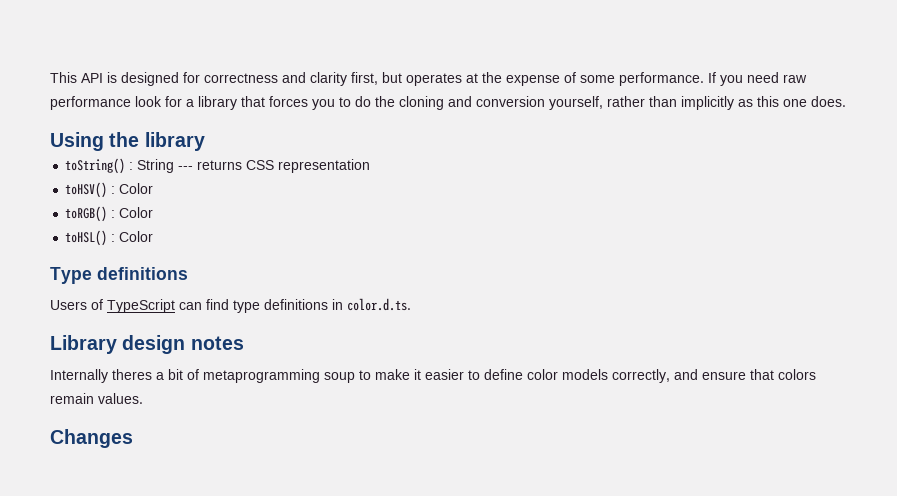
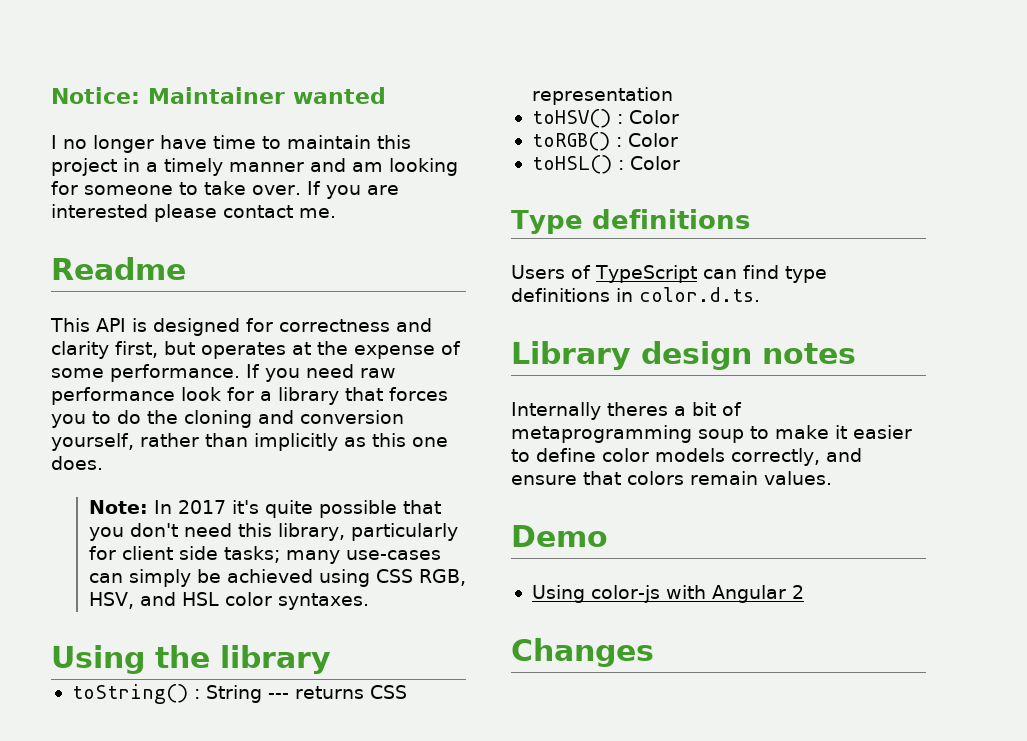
(50, 77) none -> [51,87,386,104] [51,135,411,153] [51,158,458,176] [51,181,399,199] [51,204,336,222] [51,257,186,280] Notice: Maintainer wanted // I no longer have time to maintain this project in a timely manner and am looking for someone to take over. If you are interested please contact me. // Readme //
(846, 101) none -> [88,500,441,518] [88,523,458,541] [88,546,441,564] [88,569,466,587] [88,592,369,610] // Note: In 2017 it's quite possible that you don't need this library, particularly for client side tasks; many use-cases can simply be achieved using CSS RGB, HSV, and HSL color syntaxes.
(143, 398) none -> [511,525,608,547] [531,585,804,603] // Demo // Using color-js with Angular 2

